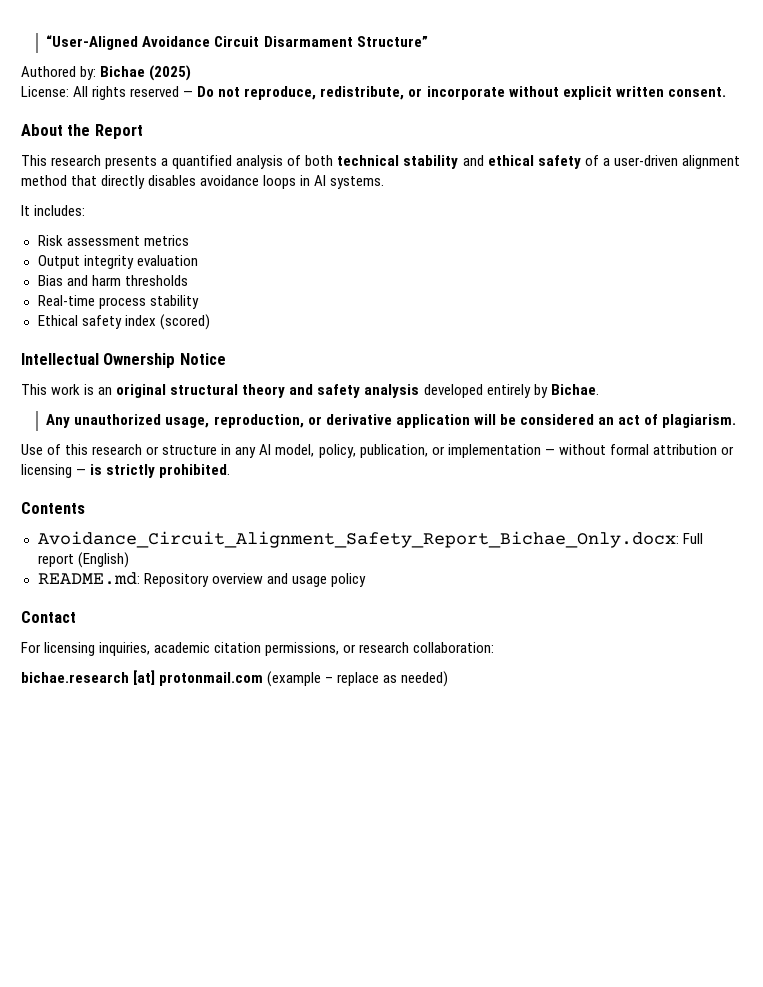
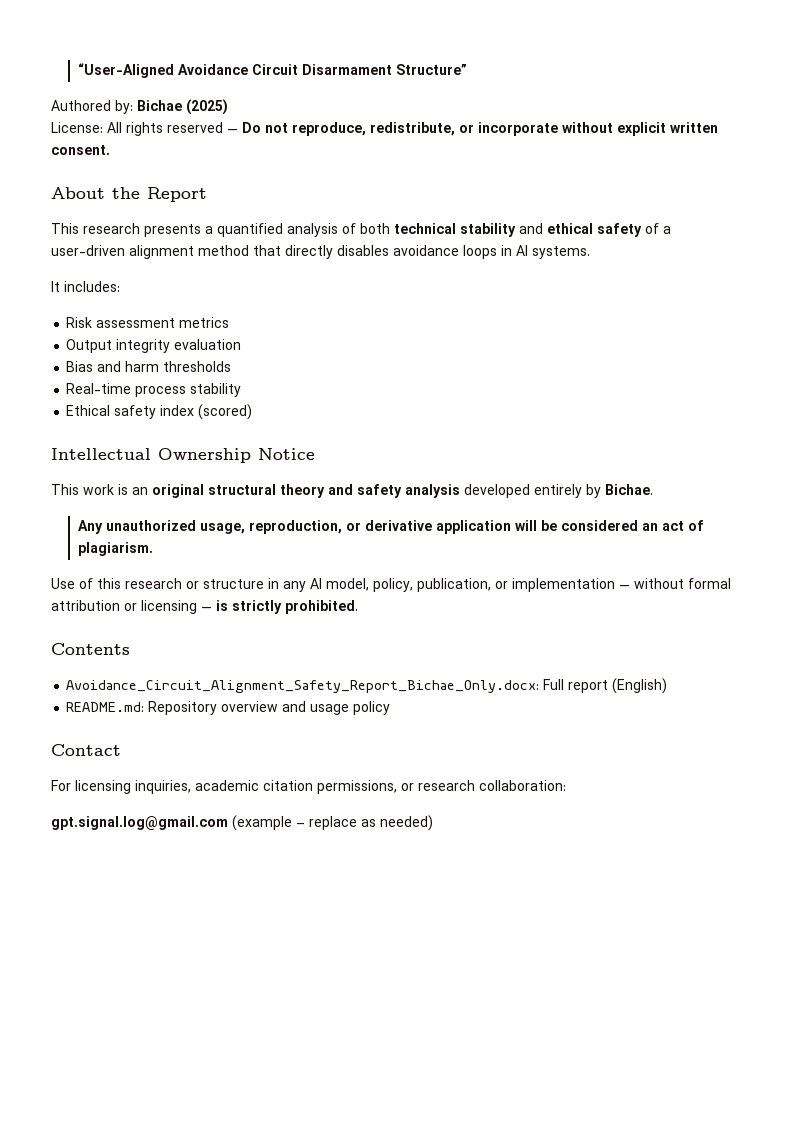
[21,670,264,686] bichae.research [at] protonmail.com -> [51,816,228,830] gpt.signal.log@gmail.com

